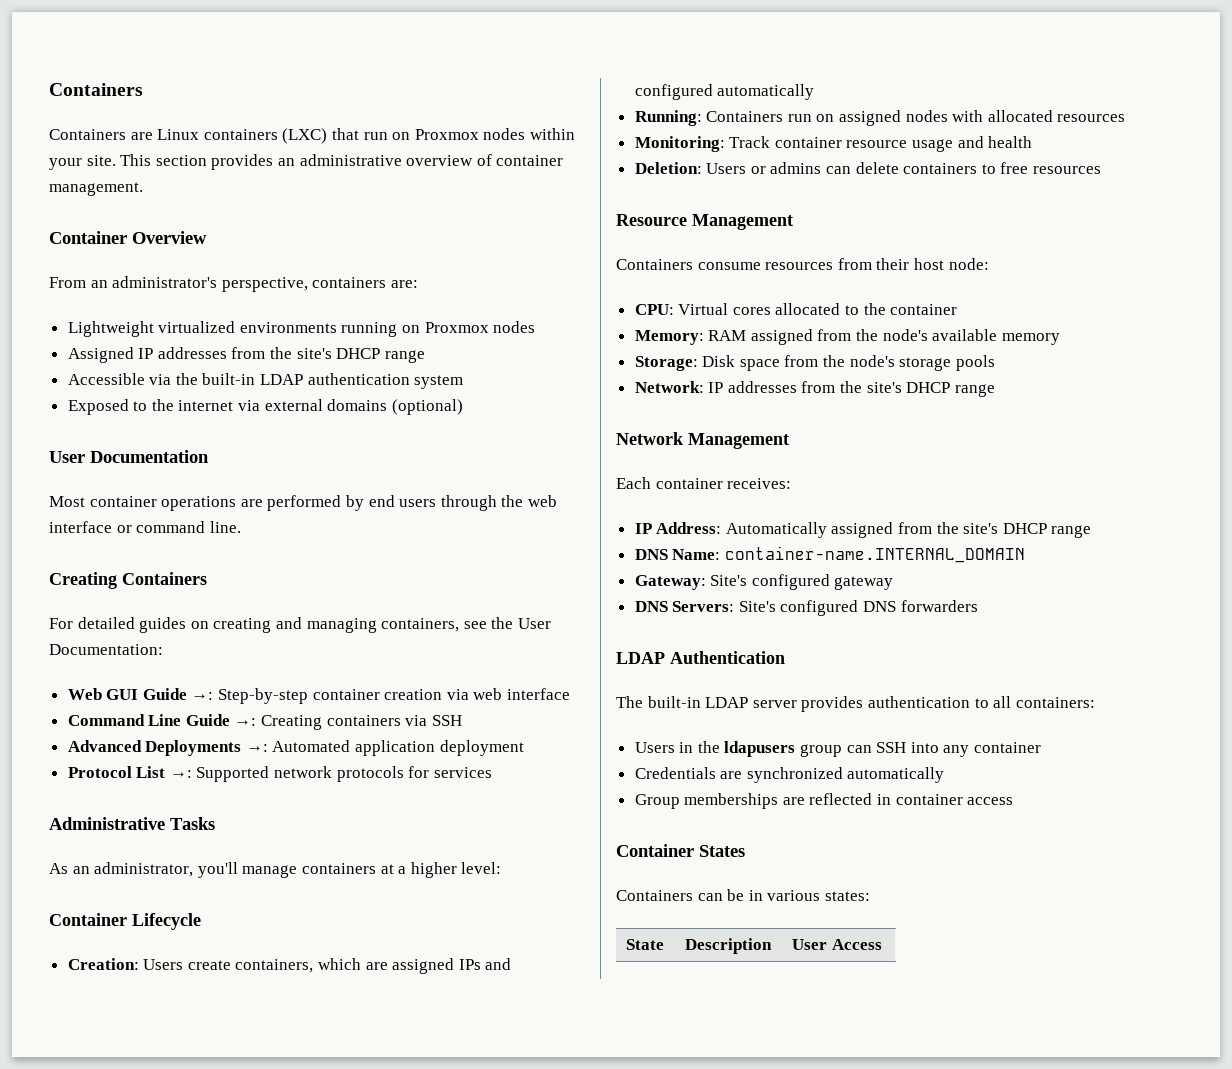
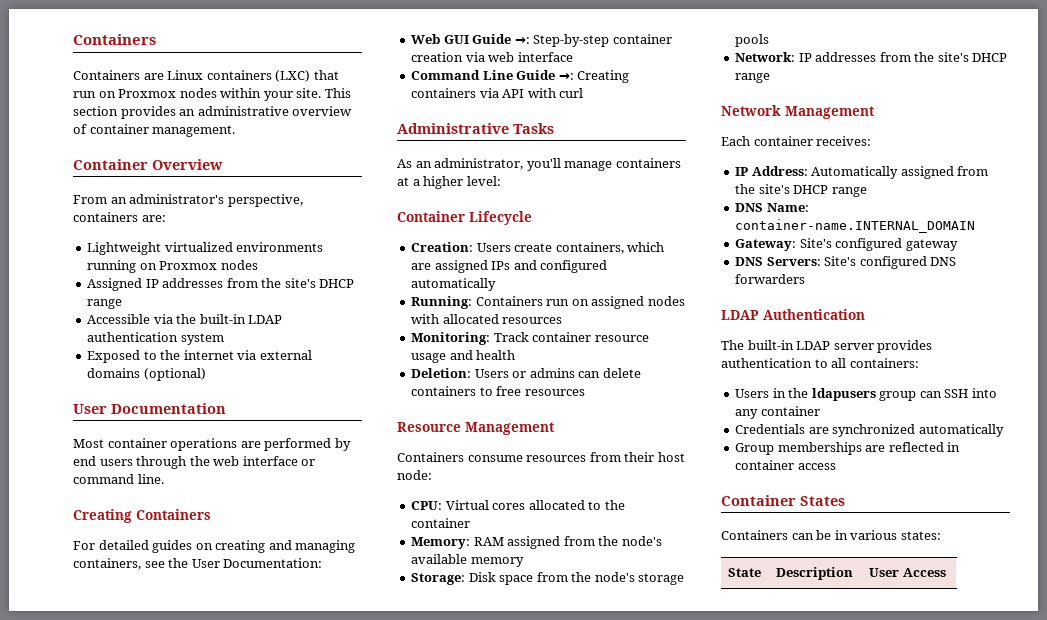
[431,715,462,726] [67,740,524,756] [67,766,492,782] SSH // Advanced Deployments →: Automated application deployment // Protocol List →: Supported network protocols for services -> [502,88,584,98] API with curl

